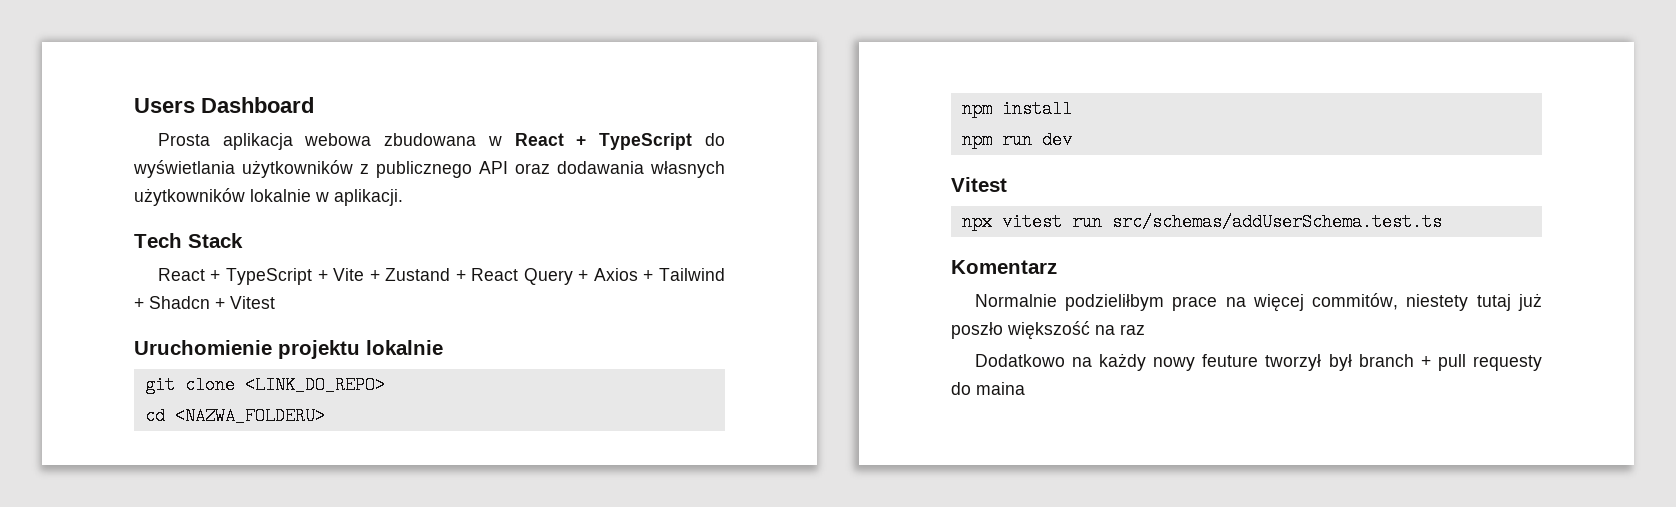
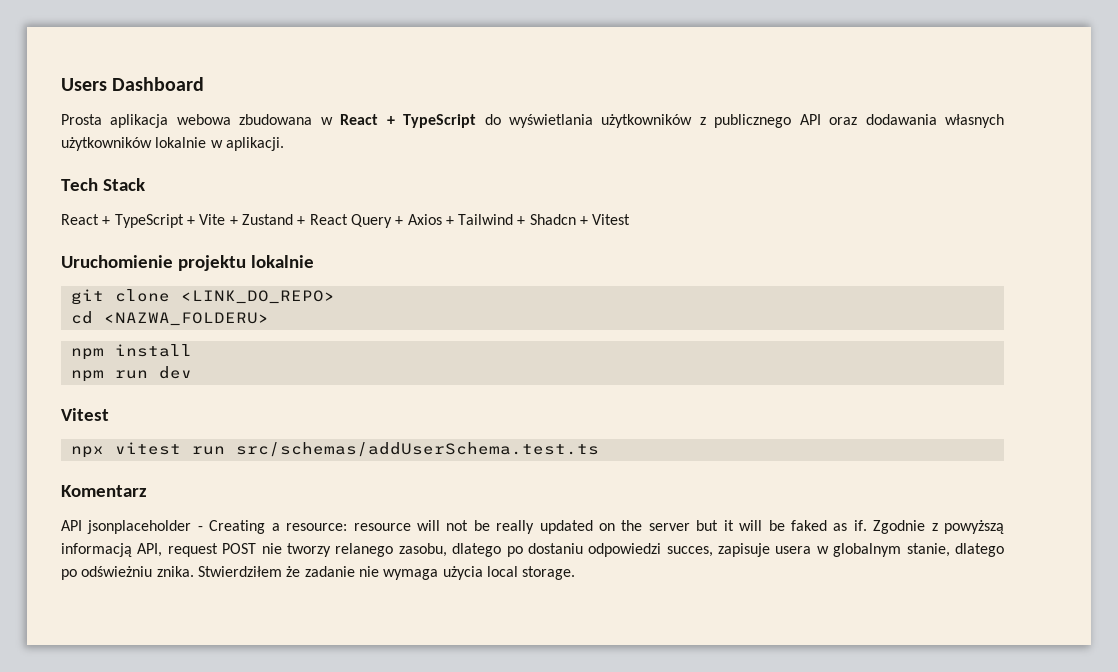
[974,293,1542,312] [951,321,1145,340] [974,353,1542,371] [951,382,1025,395] Normalnie podzieliłbym prace na więcej commitów, niestety tutaj już poszło większość na raz // Dodatkowo na każdy nowy feuture tworzył był branch + pull requesty do maina -> [61,520,1004,534] [61,543,1005,557] [61,566,576,580] API jsonplaceholder - Creating a resource: resource will not be really updated on the server but it will be faked as if. Zgodnie z powyższą informacją API, request POST nie tworzy relanego zasobu, dlatego po dostaniu odpowiedzi succes, zapisuje usera w globalnym stanie, dlatego po odświeżniu znika. Stwierdziłem że zadanie nie wymaga użycia local storage.

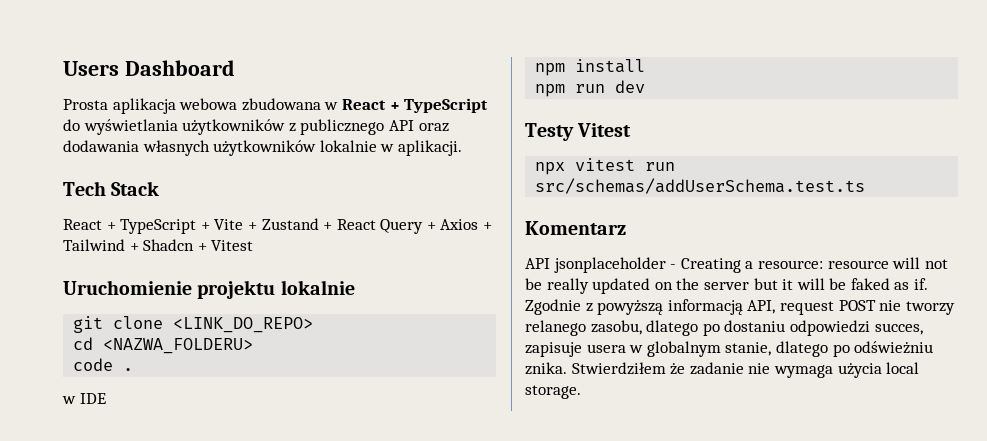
(269, 319) none -> [73,358,134,371] [62,393,106,404] // code . // w IDE
(192, 372) none -> [525,123,574,141] Testy

